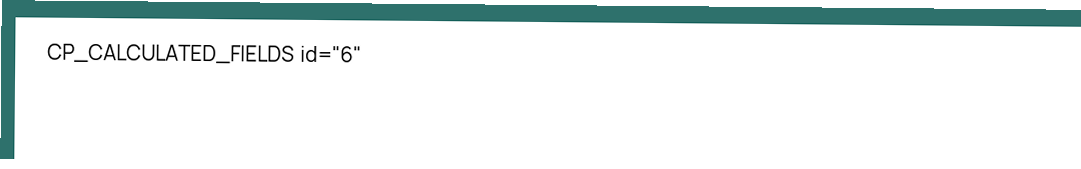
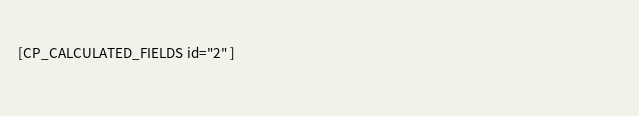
[47,43,362,64] CP_CALCULATED_FIELDS id="6" -> [18,46,236,60] [CP_CALCULATED_FIELDS id="2" ]

